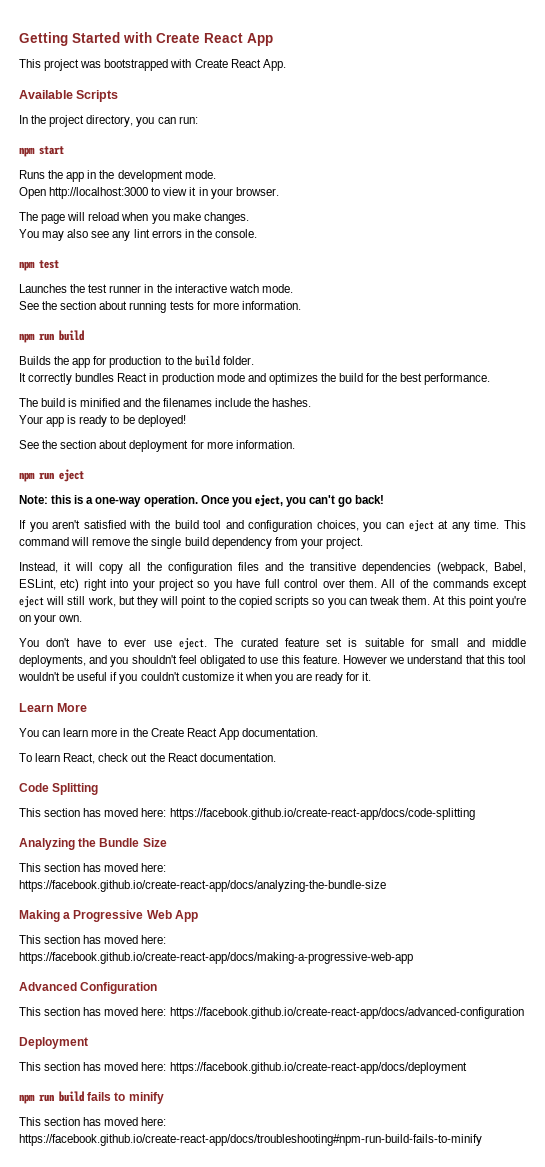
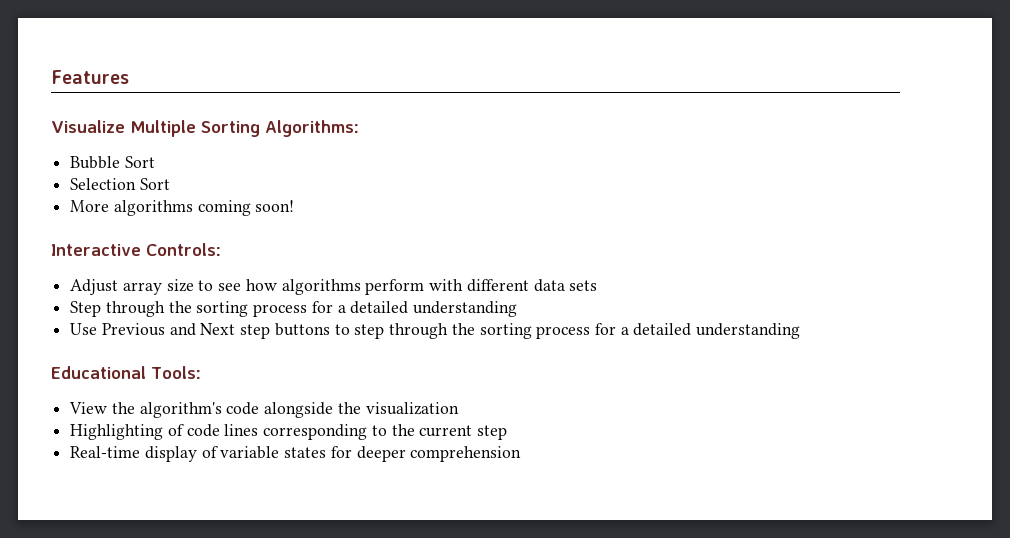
[19,32,273,46] [19,59,286,71] [19,90,119,102] [19,115,198,127] [19,146,64,157] [19,170,216,182] [19,187,279,199] [19,212,249,224] [19,229,257,241] [19,260,59,271] [19,284,293,293] [19,301,301,313] [19,330,84,343] [19,355,254,368] [19,373,491,385] [19,398,311,407] [19,415,186,427] [19,440,295,452] [19,469,84,482] [19,494,385,507] [19,520,526,532] [19,537,363,549] [19,562,526,574] [19,579,528,591] [19,596,526,608] [19,614,83,625] [19,638,526,650] [19,655,526,667] [18,672,372,684] [19,703,88,712] [19,728,318,740] [19,753,276,764] [19,783,99,795] [19,808,475,820] [19,838,167,850] [19,863,167,872] [19,880,386,892] [19,910,198,922] [19,935,167,944] [19,952,413,964] [19,982,158,994] [19,1007,524,1019] [19,1037,88,1049] [19,1062,467,1074] [19,1091,164,1104] [19,1117,167,1126] [19,1134,482,1146] Getting Started with Create React App // This project was bootstrapped with Create React App. // Available Scripts // In the project directory, you can run: // npm start // Runs the app in the development mode. // Open http://localhost:3000 to view it in your browser. // The page will reload when you make changes. // You may also see any lint errors in the console. // npm test // Launches the test runner in the interactive watch mode. // See the section about running tests for more information. // npm run build // Builds the app for production to the build folder. // It correctly bundles React in production mode and optimizes the build for the best performance. // The build is minified and the filenames include the hashes. // Your app is ready to be deployed! // See the section about deployment for more information. // npm run eject // Note: this is a one-way operation. Once you eject, you can't go back! // If you aren't satisfied with the build tool and configuration choices, you can eject at any time. This command will remove the single build dependency from your project. // Instead, it will copy all the configuration files and the transitive dependencies (webpack, Babel, ESLint, etc) right into your project so you have full control over them. All of the commands except eject will still work, but they will point to the copied scripts so you can tweak them. At this point you're on your own. // You don't have to ever use eject. The curated feature set is suitable for small and middle deployments, and you shouldn't feel obligated to use this feature. However we understand that this tool wouldn't be useful if you couldn't customize it when you are ready for it. // Learn More // You can learn more in the Create React App documentation. // To learn React, check out the React documentation. // Code Splitting // This section has moved here: https://facebook.github.io/create-react-app/docs/code-splitting // Analyzing the Bundle Size // This section has moved here: https://facebook.github.io/create-react-app/docs/analyzing-the-bundle-size // Making a Progressive Web App // This section has moved here: https://facebook.github.io/create-react-app/docs/making-a-progressive-web-app // Advanced Configuration // This section has moved here: https://facebook.github.io/create-react-app/docs/advanced-configuration // Deployment // This section has moved here: https://facebook.github.io/create-react-app/docs/deployment // npm run build fails to minify // This section has moved here: https://facebook.github.io/create-react-app/docs/troubleshooting#npm-run-build-fails-to-minify -> [51,70,129,84] [51,120,359,137] [70,156,155,169] [70,178,170,190] [70,200,295,216] [51,243,221,256] [70,279,598,295] [70,301,518,317] [70,323,801,339] [51,366,201,379] [69,402,459,418] [70,424,508,440] [70,446,522,462] Features // Visualize Multiple Sorting Algorithms: // Bubble Sort // Selection Sort // More algorithms coming soon! // Interactive Controls: // Adjust array size to see how algorithms perform with different data sets // Step through the sorting process for a detailed understanding // Use Previous and Next step buttons to step through the sorting process for a detailed understanding // Educational Tools: // View the algorithm's code alongside the visualization // Highlighting of code lines corresponding to the current step // Real-time display of variable states for deeper comprehension

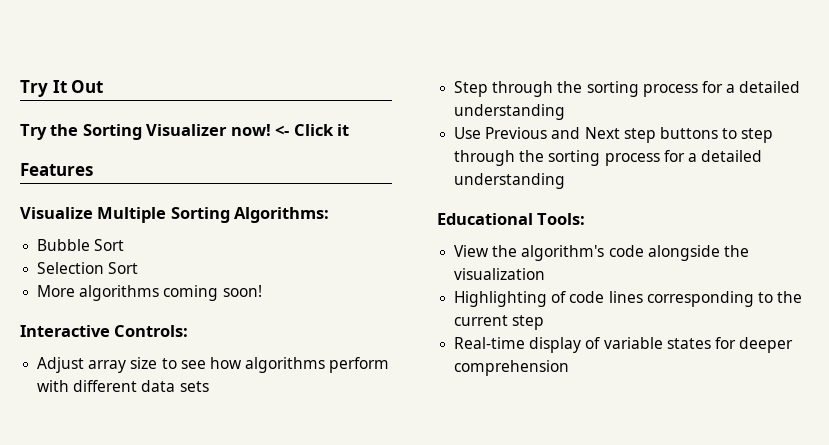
(51, 77) none -> [20,80,104,97] [20,124,350,140] Try It Out // Try the Sorting Visualizer now! <- Click it //

